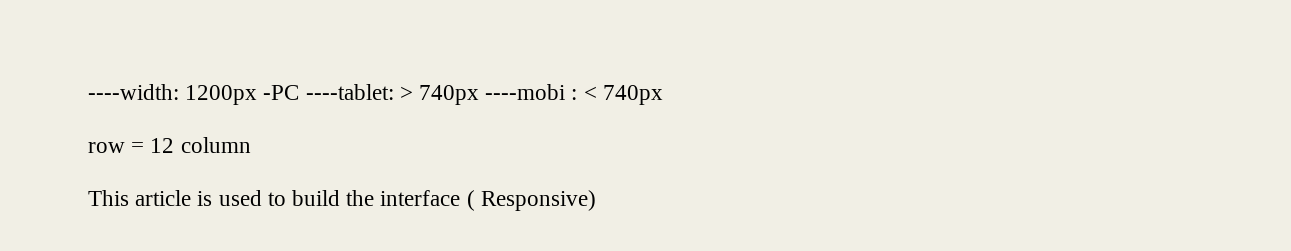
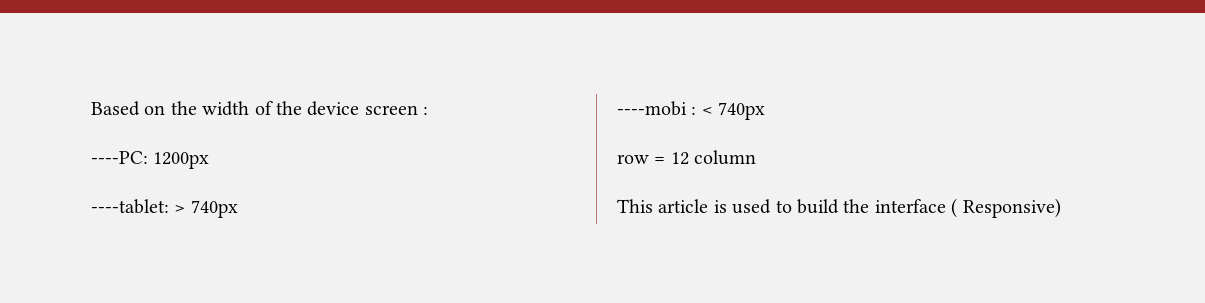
[88,84,179,100] ----width: -> [91,101,429,116] [91,151,148,164] Based on the width of the device screen : // ----PC:
[263,85,300,100] -PC -> (210, 160) //
(480, 95) none -> (238, 209) //

